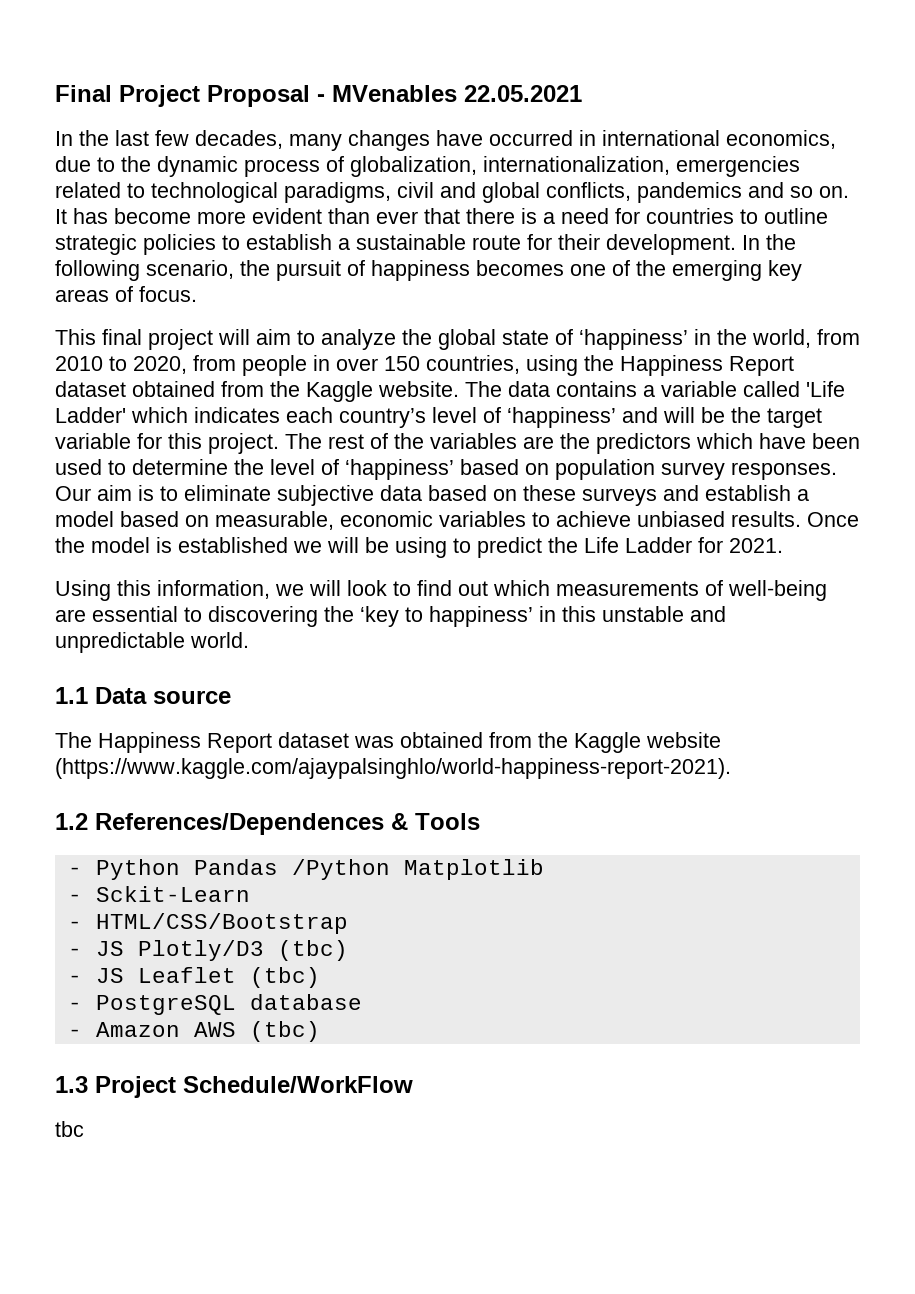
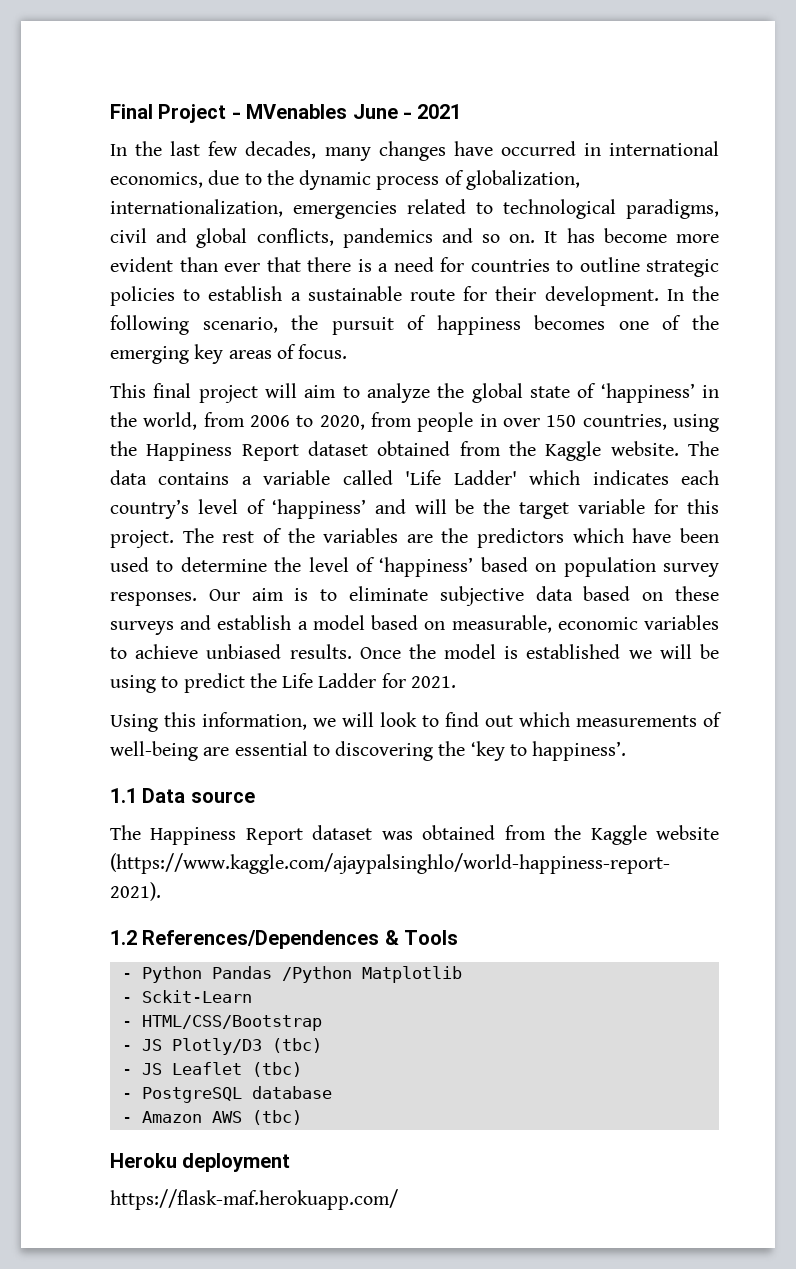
[207,85,310,107] Proposal -> (227, 113) none
[464,85,582,102] 22.05.2021 -> [352,104,462,119] June - 2021
[55,356,103,371] 2010 -> [250,415,290,427] 2006
[429,606,726,627] [55,632,249,653] happiness’ in this unstable and unpredictable world. -> [532,741,627,761] happiness’.
[55,1076,413,1098] [55,1121,84,1137] 1.3 Project Schedule/WorkFlow // tbc -> [110,1153,291,1172] [110,1189,398,1210] Heroku deployment // https://flask-maf.herokuapp.com/

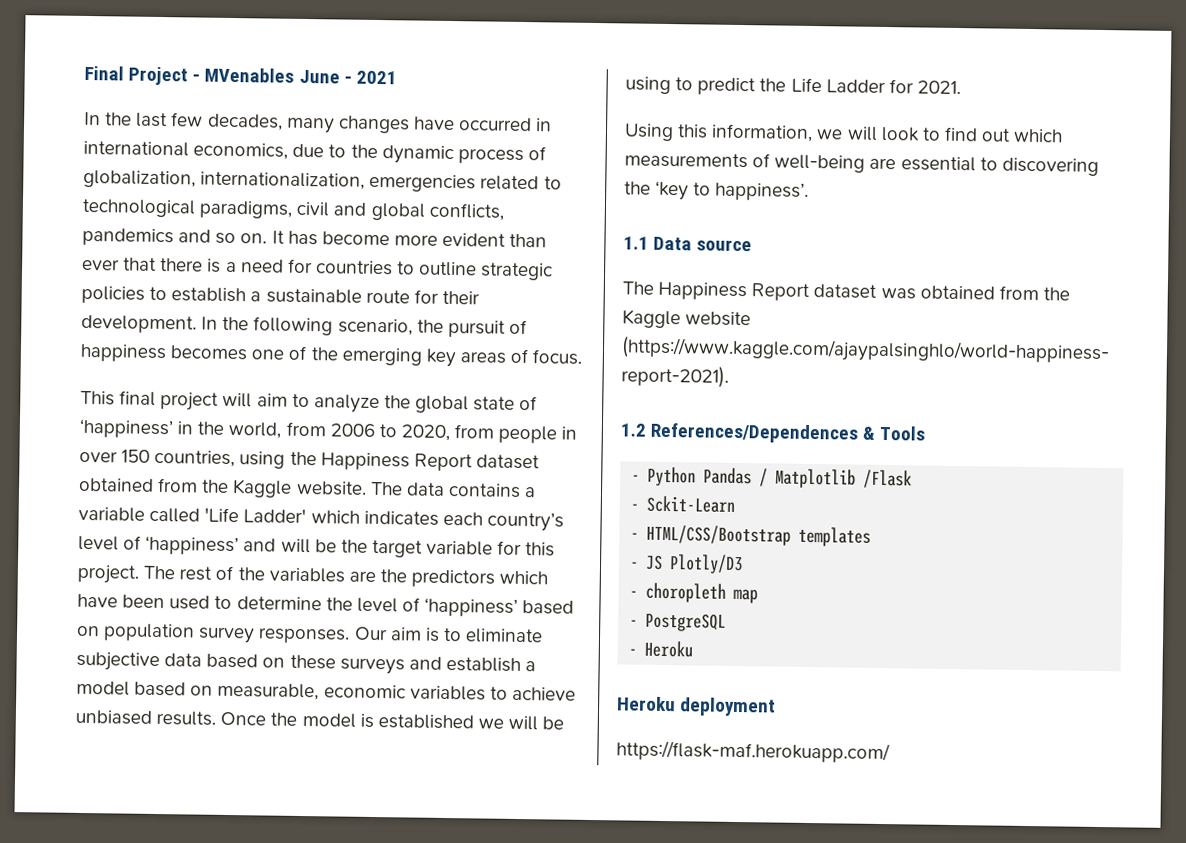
[281,966,352,983] /Python -> [759,468,769,487] /
(462, 974) none -> [863,469,913,489] /Flask
(322, 1023) none -> [798,526,872,547] templates
[271,1038,322,1053] [121,1062,302,1077] (tbc) // - JS Leaflet (tbc) -> [629,582,759,604] // - choropleth map
[251,1086,332,1099] [121,1110,302,1125] database // - Amazon AWS (tbc) -> [628,640,694,658] // - Heroku

